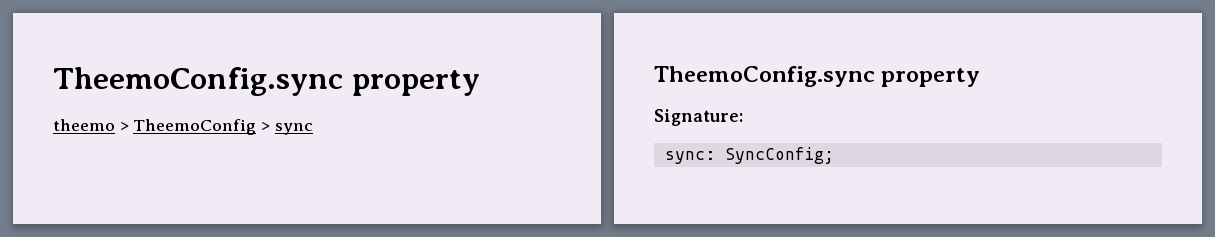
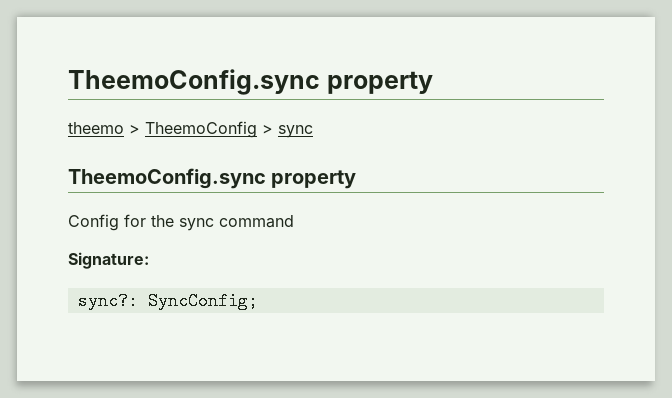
(981, 77) none -> [68,214,294,231] // Config for the sync command
[664,151,715,164] sync: -> [77,292,138,310] sync?:

